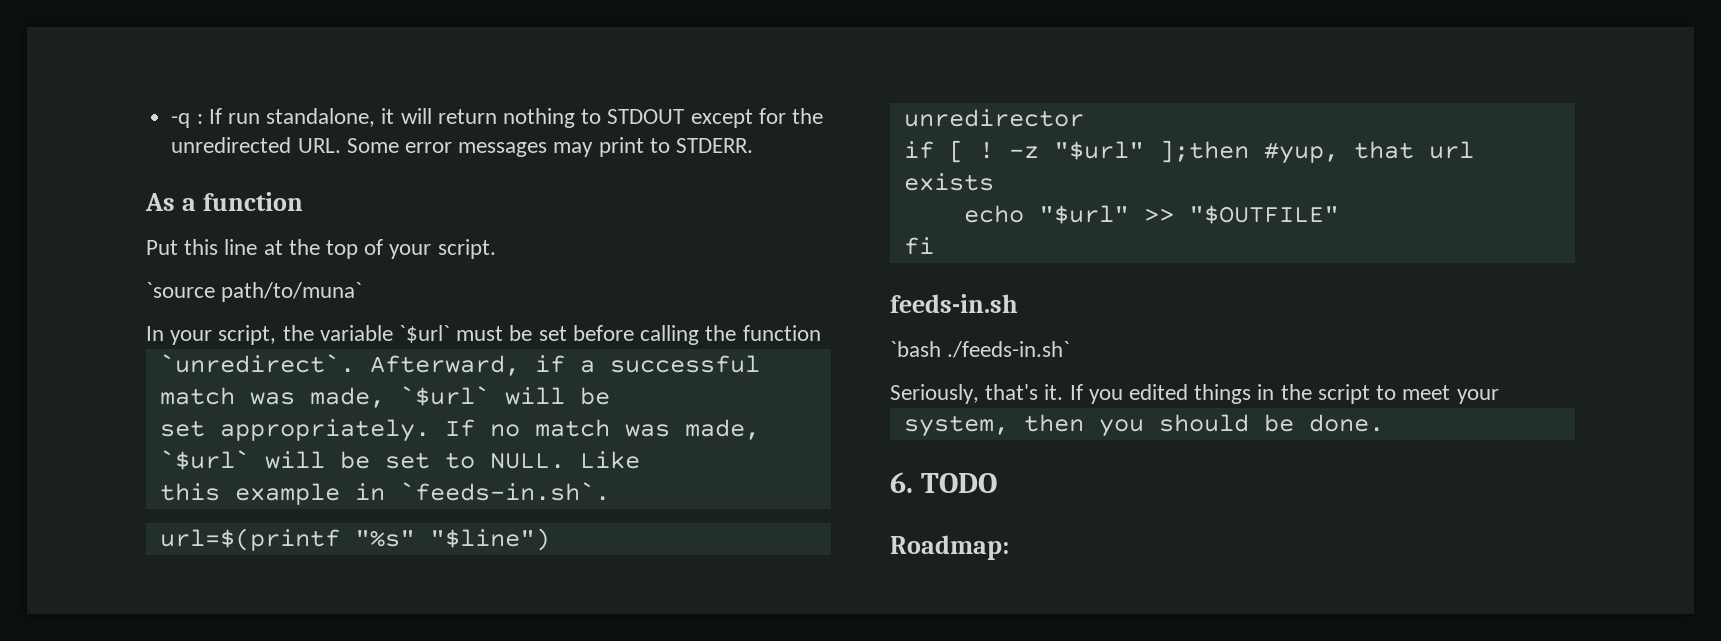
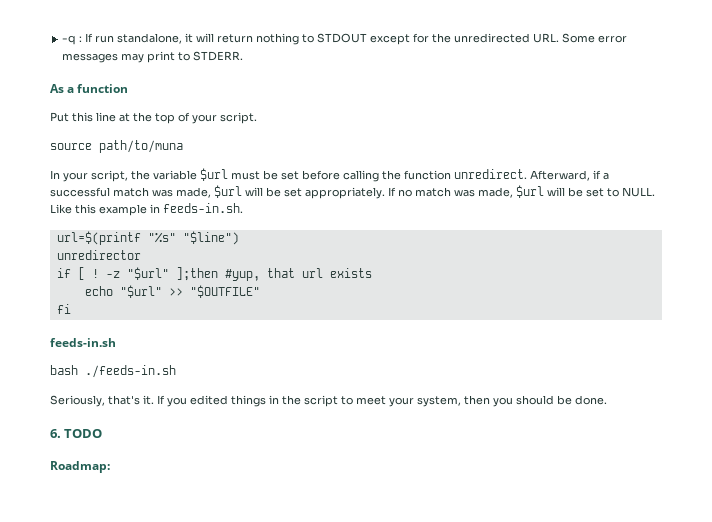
[146,282,363,302] `source path/to/muna` -> [50,140,183,153] source path/to/muna
[399,325,451,343] `$url` -> [200,168,228,181] $url
[159,354,355,373] // `unredirect`. -> [454,169,527,179] unredirect.
[399,386,610,406] `$url` will be // -> [214,185,281,198] $url will be
[159,450,250,470] `$url` -> [516,185,544,198] $url
(640, 460) // -> (72, 209) none
[399,482,610,501] `feeds-in.sh`. -> [163,203,243,213] feeds-in.sh.
[890,341,1071,358] `bash ./feeds-in.sh` -> [50,365,176,378] bash ./feeds-in.sh
(1499, 396) // -> (414, 402) none

